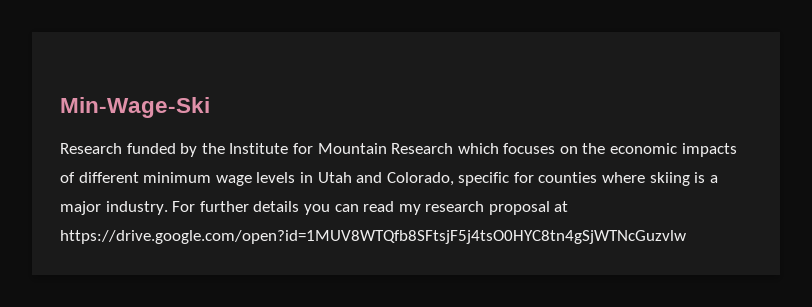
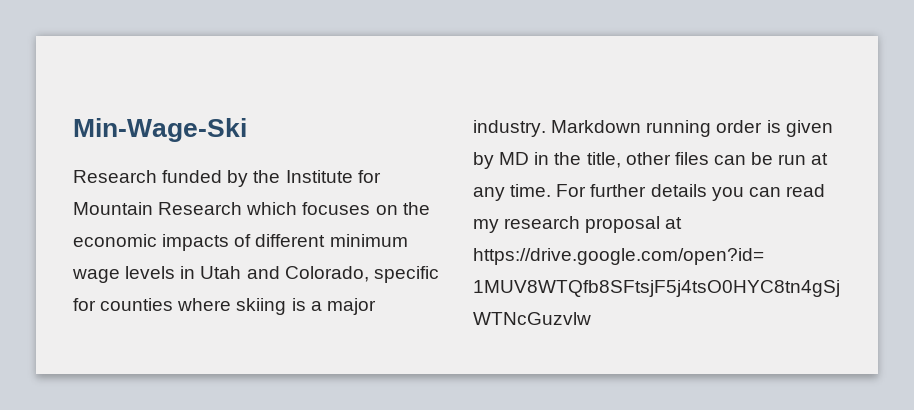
(168, 208) none -> [551,120,833,137] [473,152,829,169] [473,184,552,201] Markdown running order is given by MD in the title, other files can be run at any time.

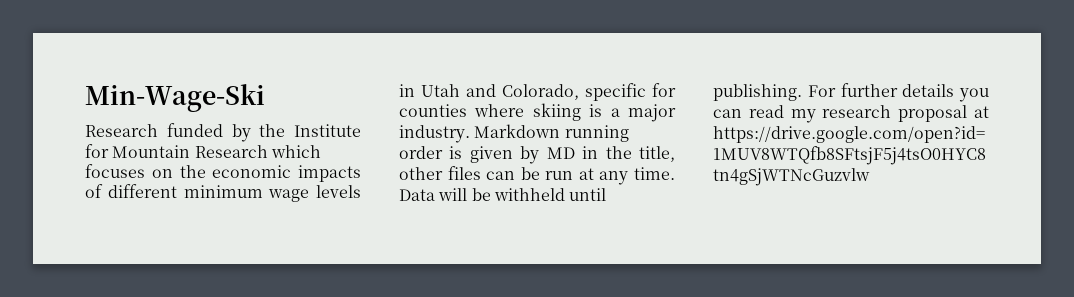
(552, 190) none -> [399,188,607,201] [713,84,802,101] Data will be withheld until publishing.

